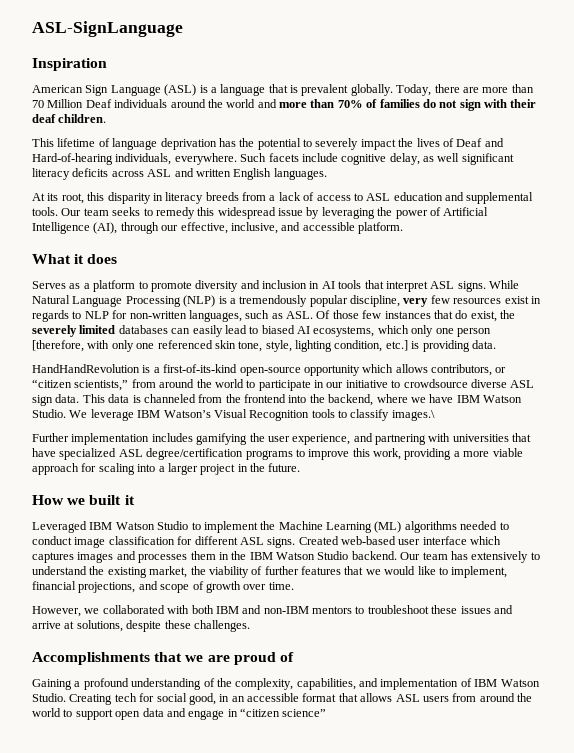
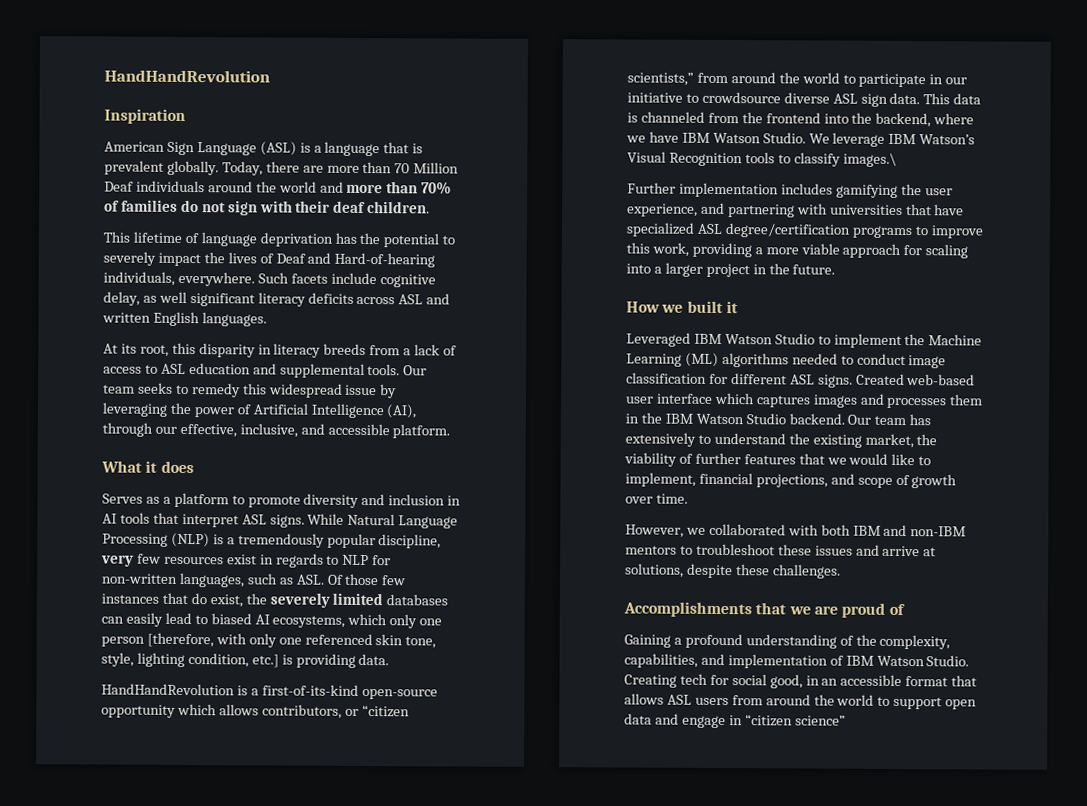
[32,21,183,37] ASL-SignLanguage -> [104,69,270,83] HandHandRevolution

